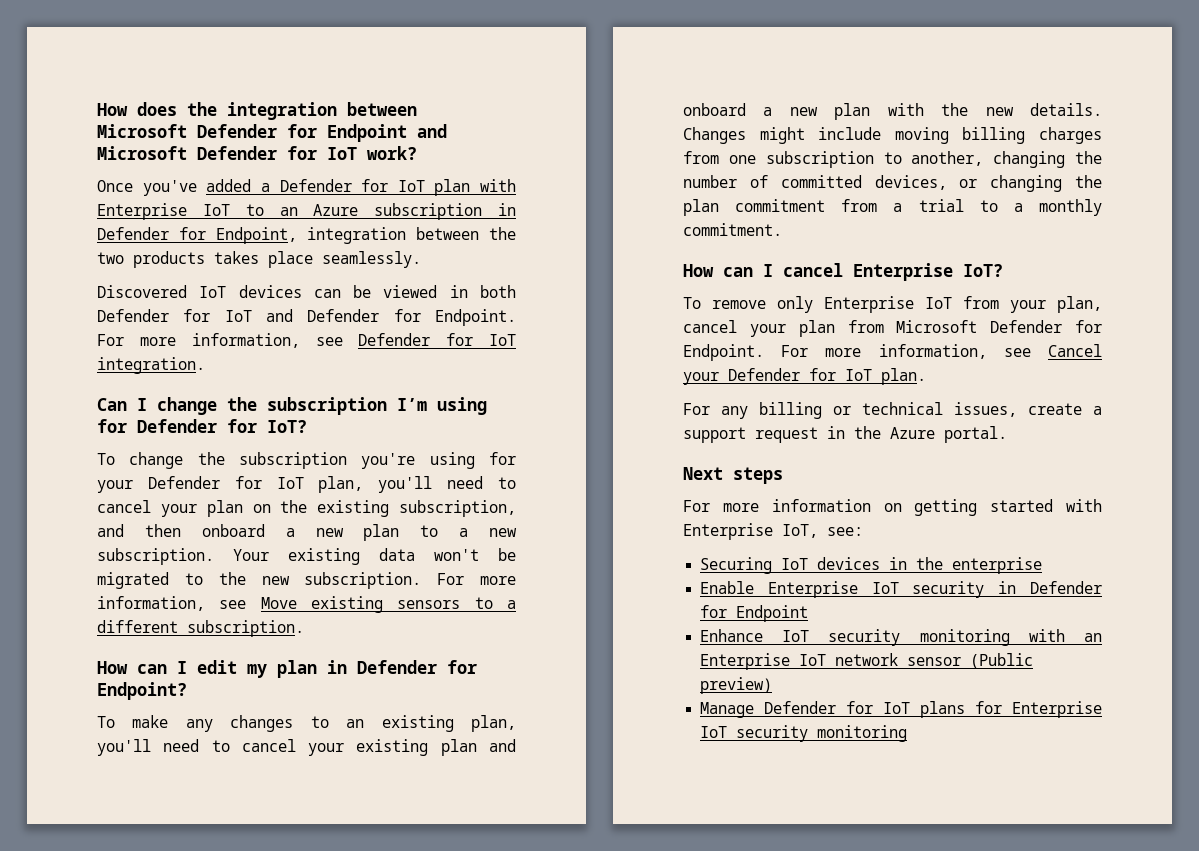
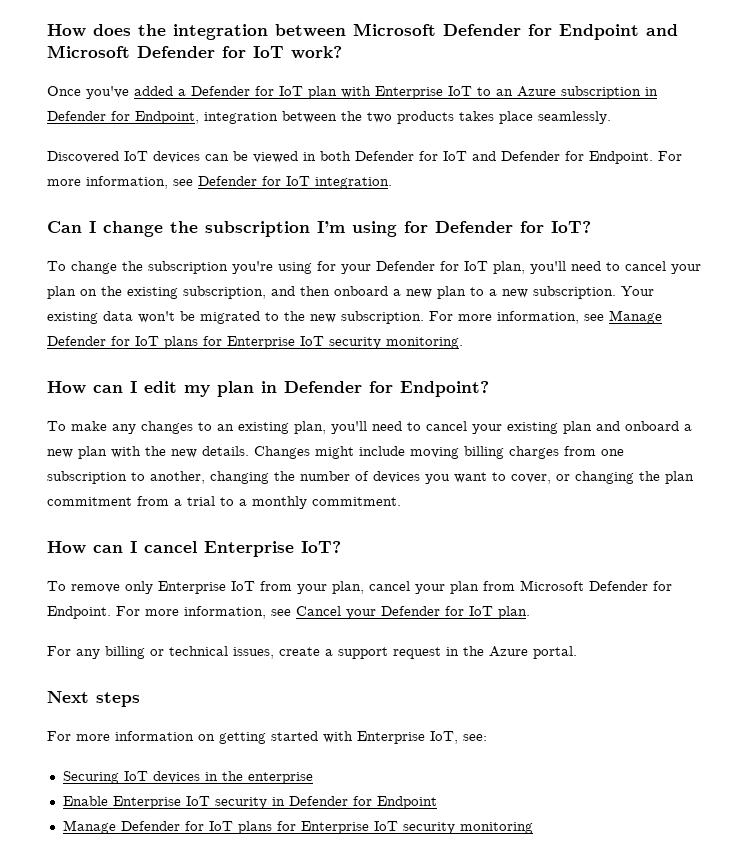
[260,596,516,613] [97,620,304,637] Move existing sensors to a different subscription. -> [609,310,662,324] [47,336,463,349] Manage Defender for IoT plans for Enterprise IoT security monitoring.
[780,175,947,190] committed devices, -> [373,471,551,484] devices you want to cover,
[700,629,1102,646] [700,653,1034,670] [700,677,773,694] // Enhance IoT security monitoring with an Enterprise IoT network sensor (Public preview) -> (437, 802) none

